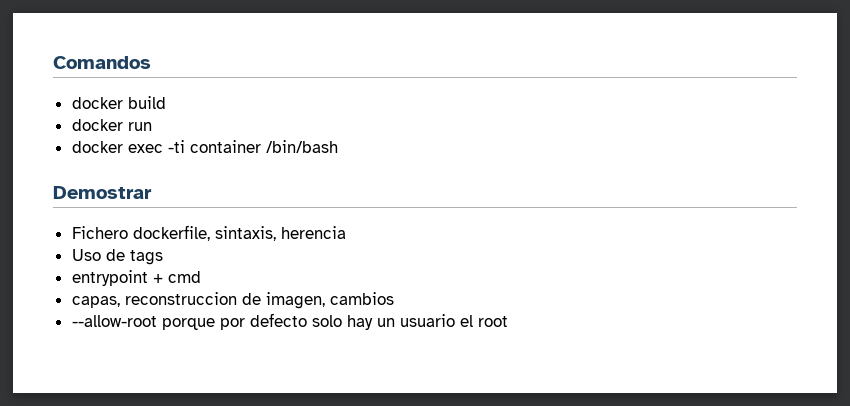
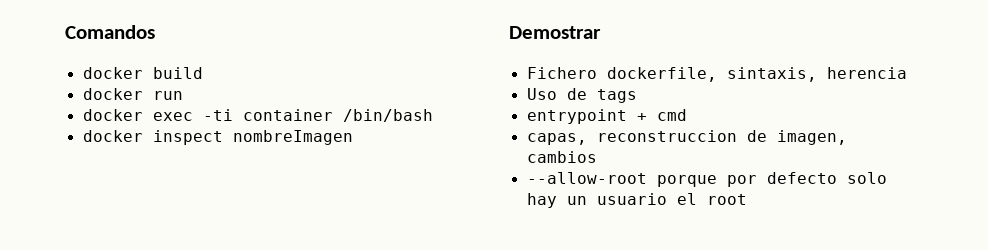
(338, 146) none -> [82,130,353,145] // docker inspect nombreImagen

